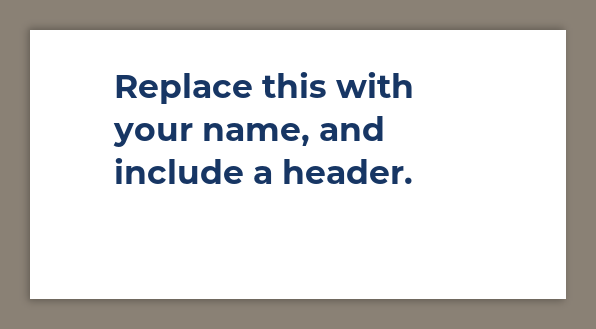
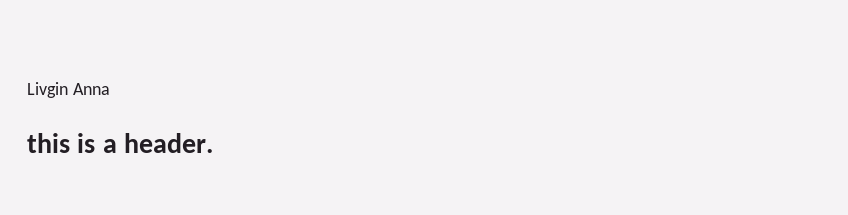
[114,72,414,104] [113,116,385,147] [114,158,244,184] Replace this with your name, and include -> [27,82,110,98] [27,133,96,153] Livgin Anna // this is

